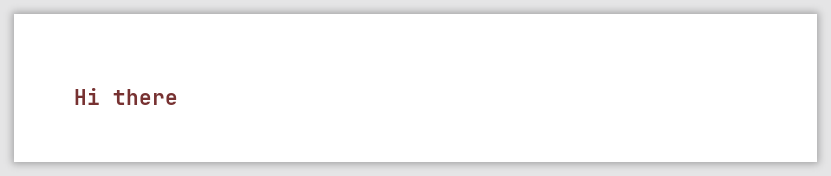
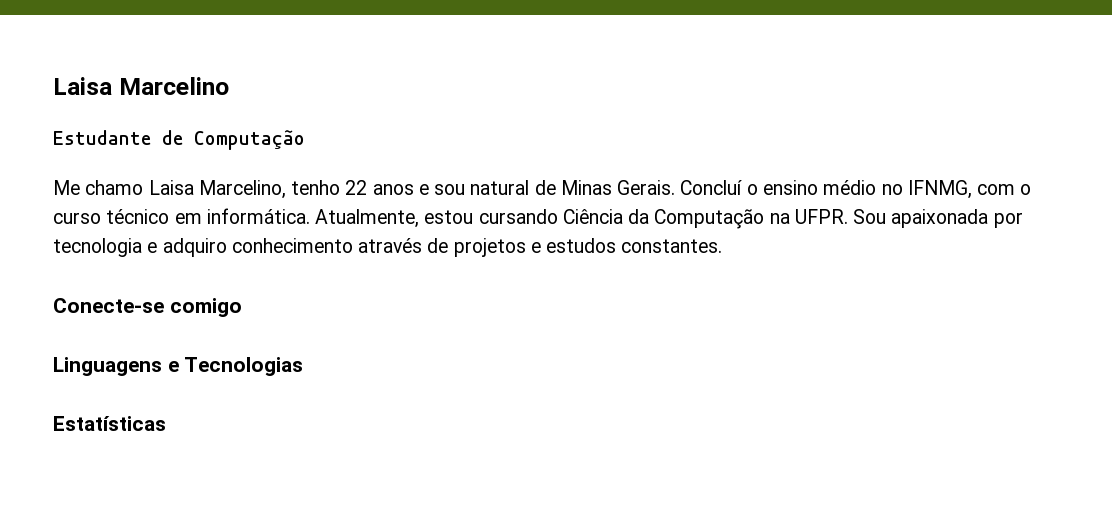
[74,88,178,105] Hi there -> [53,77,229,95] [53,130,305,150] [53,180,1032,199] [53,208,1023,229] [53,238,723,257] [53,298,242,317] [53,357,304,376] [53,416,166,431] Laisa Marcelino // Estudante de Computação // Me chamo Laisa Marcelino, tenho 22 anos e sou natural de Minas Gerais. Concluí o ensino médio no IFNMG, com o curso técnico em informática. Atualmente, estou cursando Ciência da Computação na UFPR. Sou apaixonada por tecnologia e adquiro conhecimento através de projetos e estudos constantes. // Conecte-se comigo // Linguagens e Tecnologias // Estatísticas

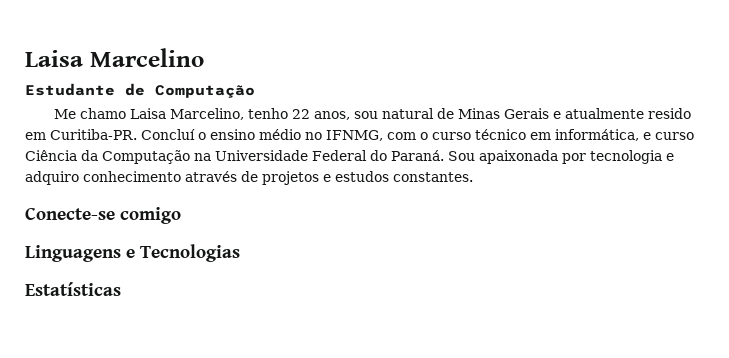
[372,184,429,195] anos e -> [313,111,350,120] anos,
[617,180,676,195] Gerais. -> [503,108,691,119] [25,129,137,140] Gerais e atualmente resido em Curitiba-PR.
[206,208,848,229] informática. Atualmente, estou cursando Ciência da Computação na UFPR. -> [555,129,694,141] [25,150,444,164] informática, e curso Ciência da Computação na Universidade Federal do Paraná.

